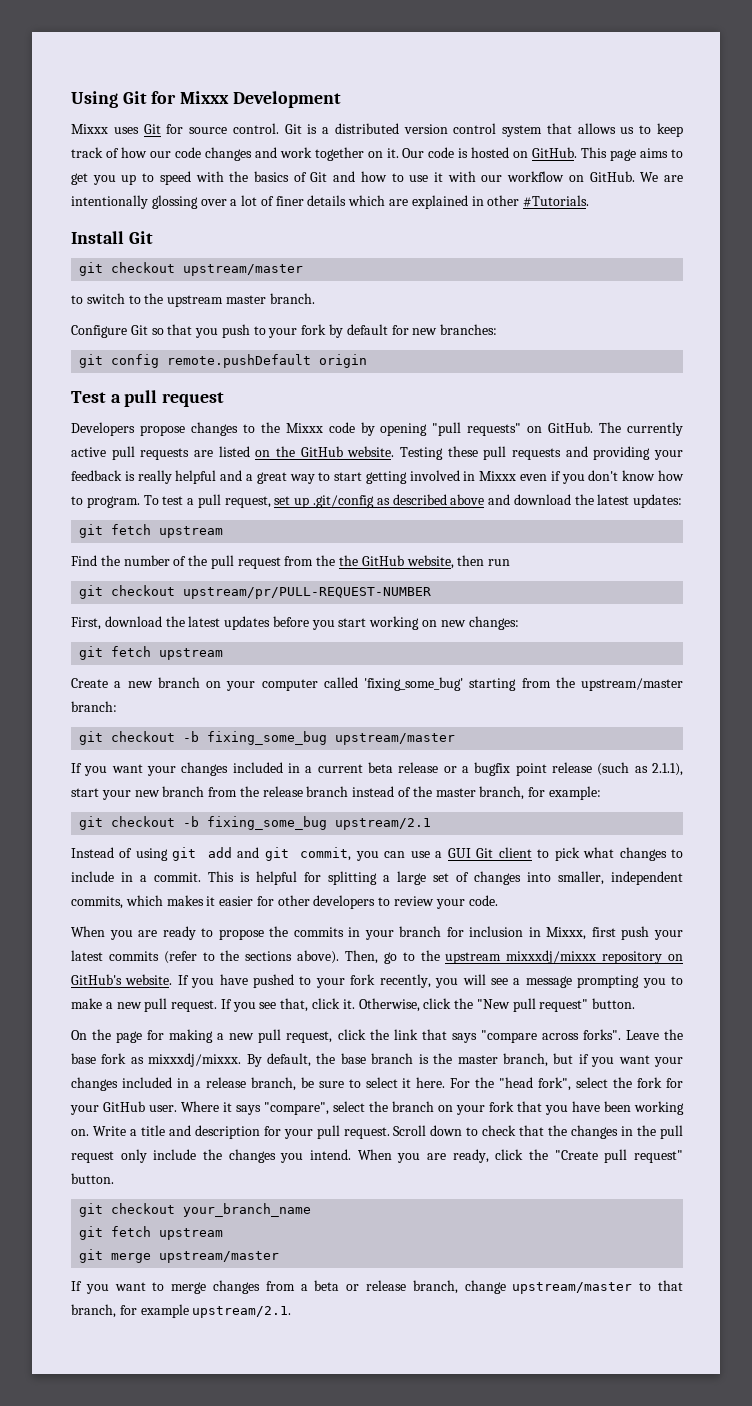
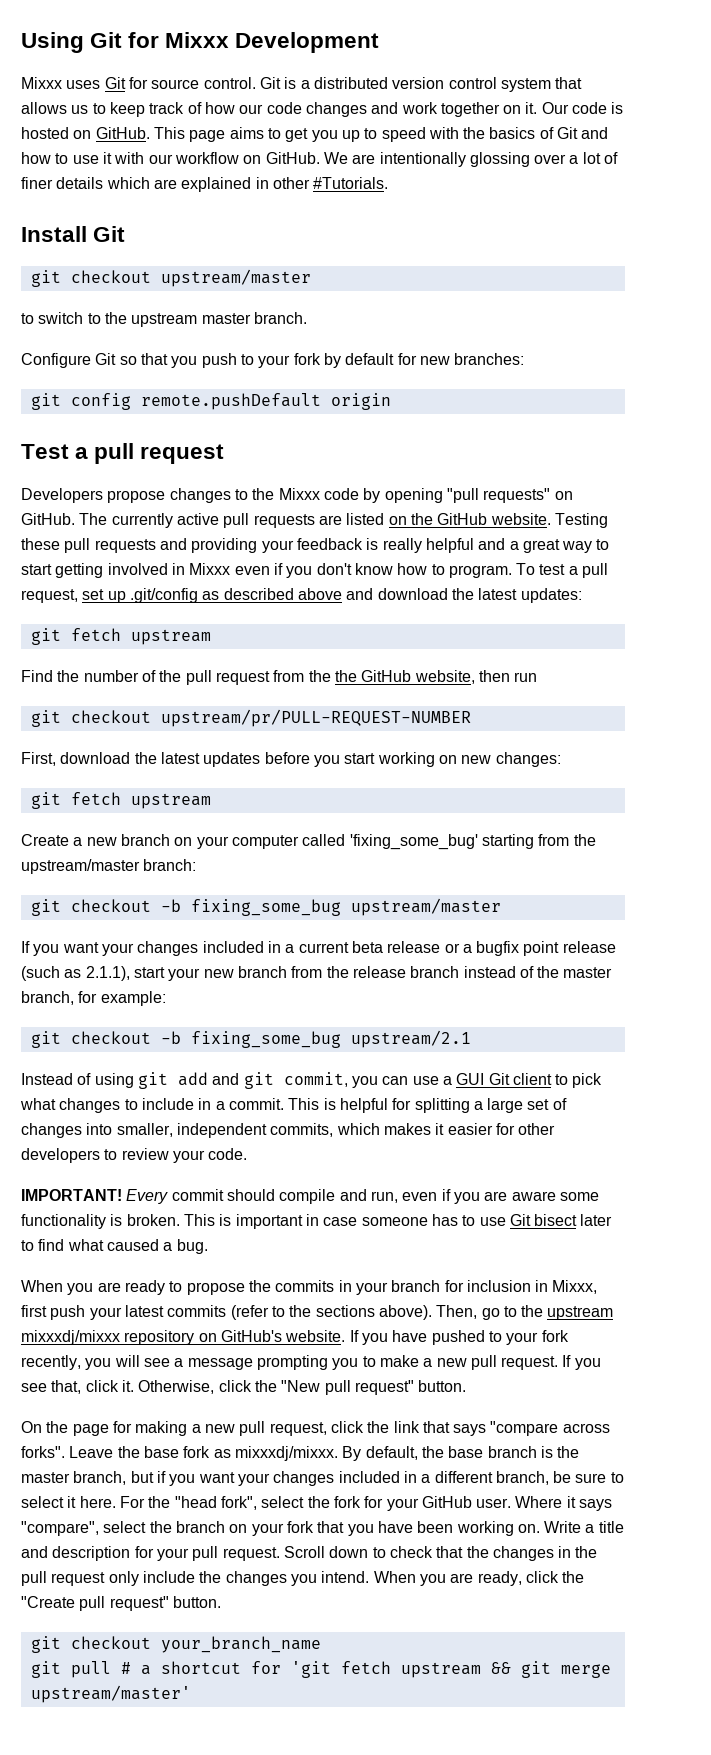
(498, 900) none -> [21,1189,599,1204] [21,1214,613,1229] [21,1239,208,1254] // IMPORTANT! Every commit should compile and run, even if you are aware some functionality is broken. This is important in case someone has to use Git bisect later to find what caused a bug.
[205,1077,246,1088] release -> [434,1471,493,1483] different
[111,1226,224,1240] fetch upstream // -> [70,1661,511,1678] pull # a shortcut for 'git fetch upstream &&
[159,1251,280,1263] [71,1280,683,1294] [71,1304,292,1318] upstream/master // If you want to merge changes from a beta or release branch, change upstream/master to that branch, for example upstream/2.1. -> [30,1685,191,1703] upstream/master'

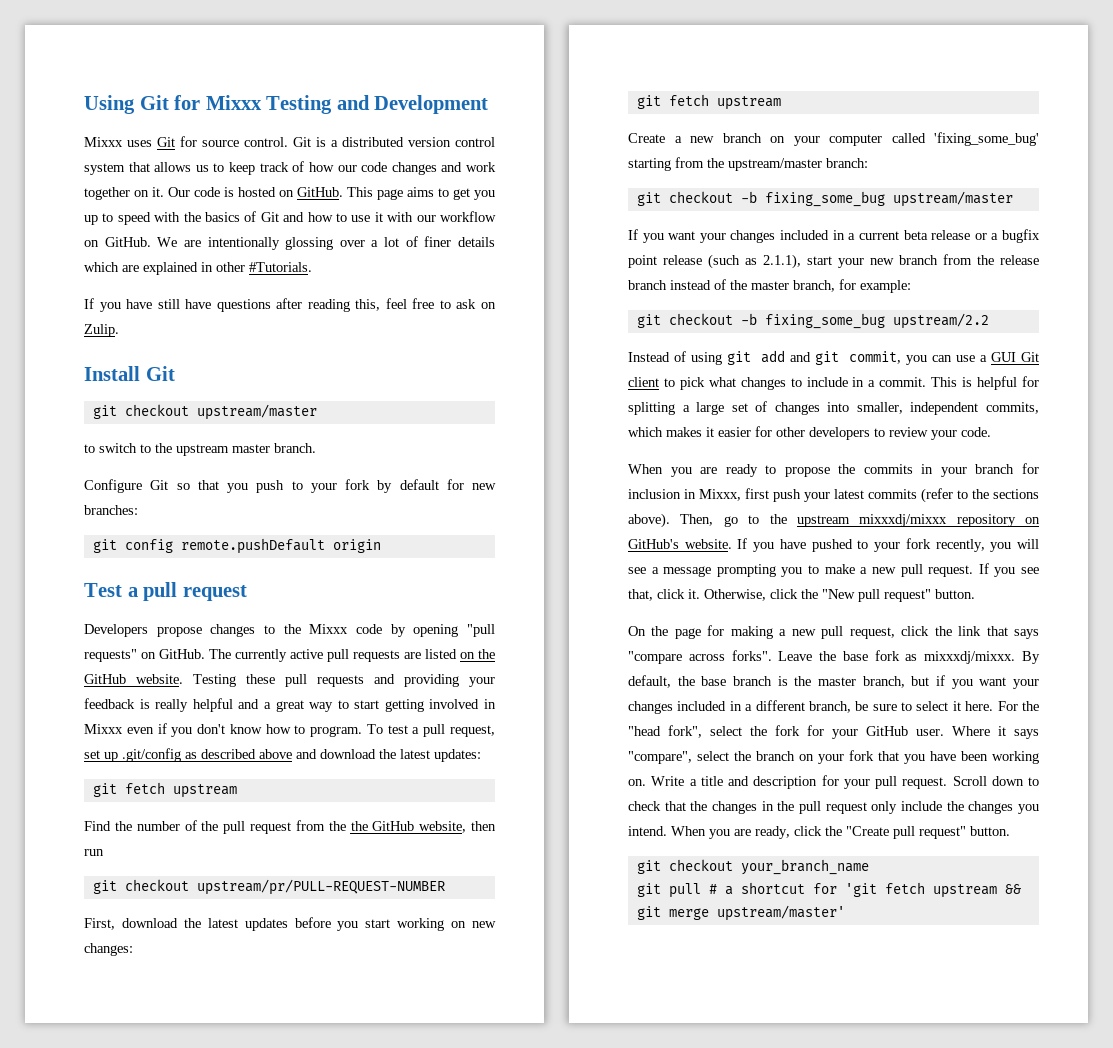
(230, 40) none -> [266,95,370,114] Testing and
(389, 183) none -> [84,298,497,312] [84,324,119,337] // If you have still have questions after reading this, feel free to ask on Zulip.
[350,1030,471,1048] upstream/2.1 -> [892,313,989,329] upstream/2.2
[21,1189,599,1204] [21,1214,613,1229] [21,1239,208,1254] // IMPORTANT! Every commit should compile and run, even if you are aware some functionality is broken. This is important in case someone has to use Git bisect later to find what caused a bug. -> (991, 432) none

